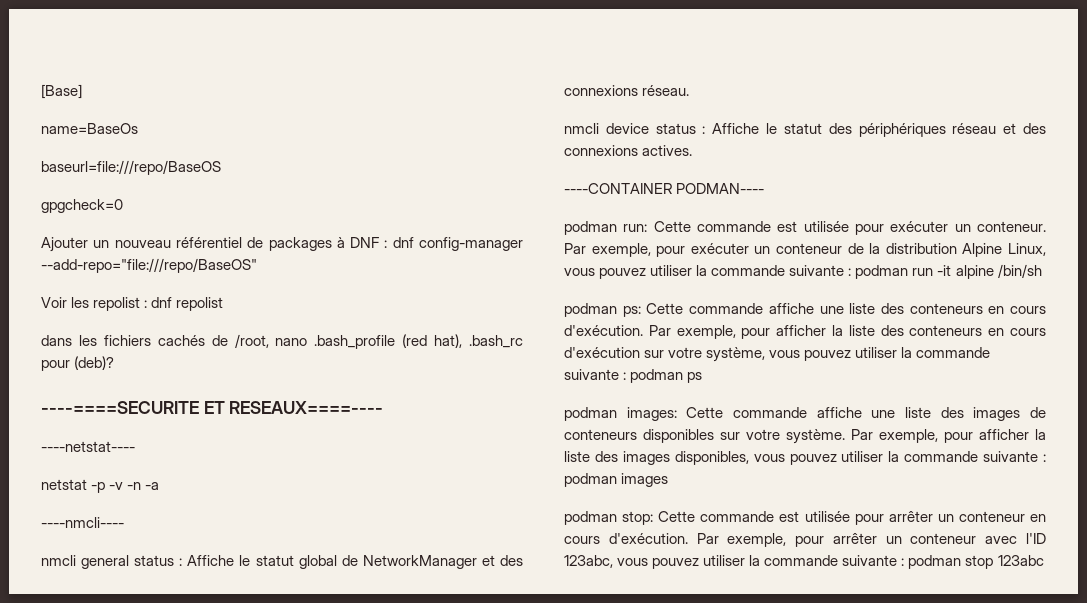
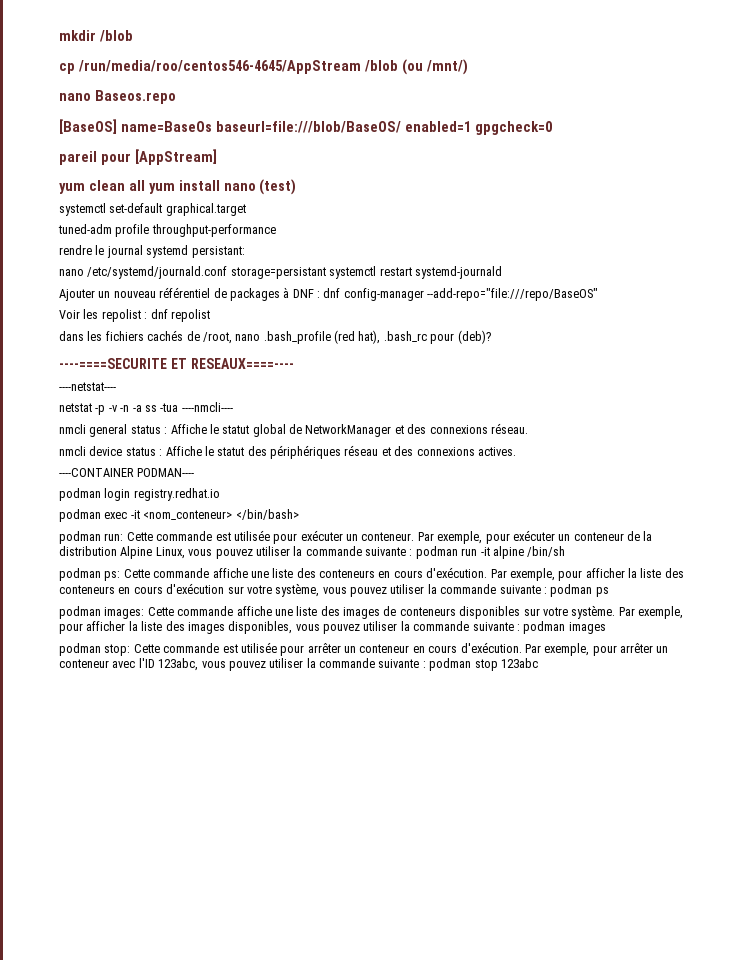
[41,84,82,99] [41,123,138,134] [41,160,221,175] [41,199,123,213] [Base] // name=BaseOs // baseurl=file:///repo/BaseOS // gpgcheck=0 -> [59,30,133,42] [59,59,468,75] [59,90,176,104] [59,119,552,135] [59,149,217,165] [59,179,297,195] [59,203,246,216] [58,224,276,237] [59,245,245,258] [59,266,502,279] mkdir /blob // cp /run/media/roo/centos546-4645/AppStream /blob (ou /mnt/) // nano Baseos.repo // [BaseOS] name=BaseOs baseurl=file:///blob/BaseOS/ enabled=1 gpgcheck=0 // pareil pour [AppStream] // yum clean all yum install nano (test) // systemctl set-default graphical.target // tuned-adm profile throughput-performance // rendre le journal systemd persistant: // nano /etc/systemd/journald.conf storage=persistant systemctl restart systemd-journald
(160, 486) // -> [144,403,179,412] ss -tua
(765, 188) none -> [59,488,220,501] [59,509,299,522] // podman login registry.redhat.io // podman exec -it <nom_conteneur> </bin/bash>

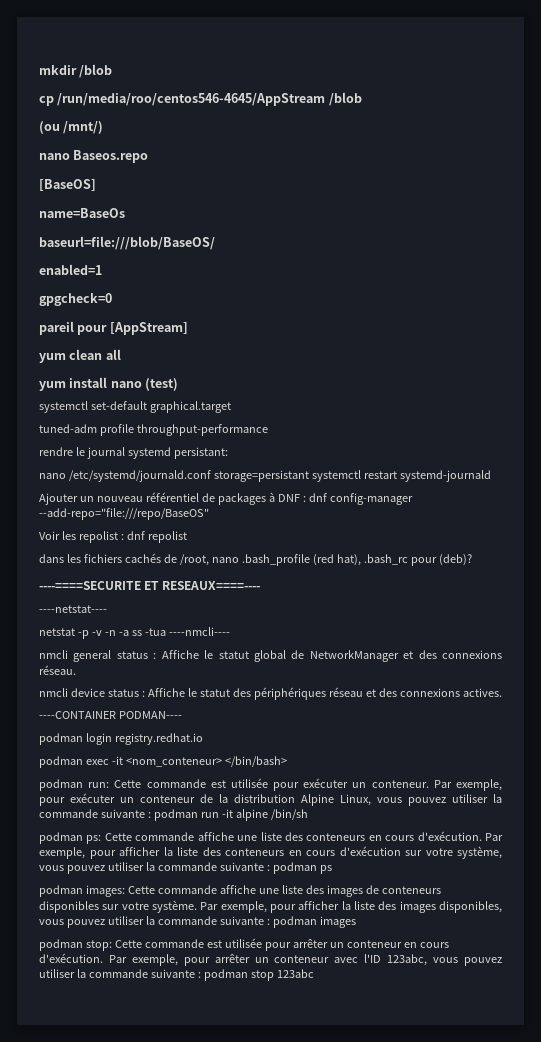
(398, 66) none -> (362, 99) //
(117, 126) none -> (96, 185) //
(212, 126) none -> (125, 213) //
(401, 127) none -> (215, 243) //
(471, 126) none -> (102, 269) //
(145, 185) none -> (121, 354) //

